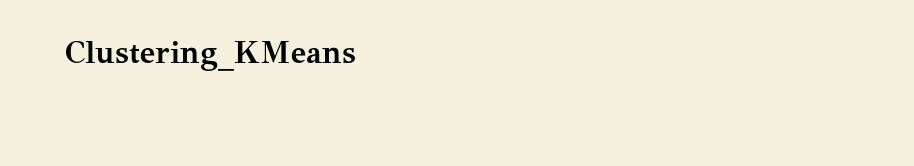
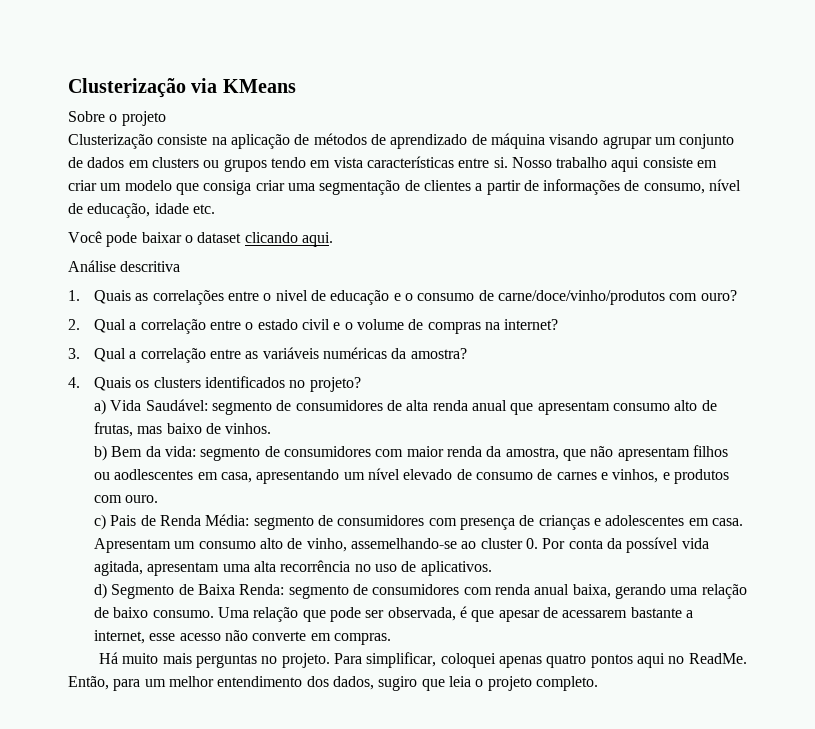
[65,40,356,71] Clustering_KMeans -> [68,78,296,98] [68,111,166,126] [68,133,735,149] [68,156,718,172] [68,179,742,195] [68,203,215,218] [68,231,333,247] [68,260,181,272] [68,290,737,305] [68,319,559,334] [68,347,467,363] [68,376,361,392] [94,399,717,415] [94,422,272,437] [94,445,728,461] [94,468,729,484] [94,495,159,503] [94,514,743,530] [94,537,709,553] [94,560,492,576] [94,583,747,599] [94,606,693,622] [94,630,392,645] [99,652,747,668] [68,676,598,691] Clusterização via KMeans // Sobre o projeto // Clusterização consiste na aplicação de métodos de aprendizado de máquina visando agrupar um conjunto de dados em clusters ou grupos tendo em vista características entre si. Nosso trabalho aqui consiste em criar um modelo que consiga criar uma segmentação de clientes a partir de informações de consumo, nível de educação, idade etc. // Você pode baixar o dataset clicando aqui. // Análise descritiva // 1. Quais as correlações entre o nivel de educação e o consumo de carne/doce/vinho/produtos com ouro? // 2. Qual a correlação entre o estado civil e o volume de compras na internet? // 3. Qual a correlação entre as variáveis numéricas da amostra? // 4. Quais os clusters identificados no projeto? // a) Vida Saudável: segmento de consumidores de alta renda anual que apresentam consumo alto de frutas, mas baixo de vinhos. // b) Bem da vida: segmento de consumidores com maior renda da amostra, que não apresentam filhos ou aodlescentes em casa, apresentando um nível elevado de consumo de carnes e vinhos, e produtos com ouro. // c) Pais de Renda Média: segmento de consumidores com presença de crianças e adolescentes em casa. Apresentam um consumo alto de vinho, assemelhando-se ao cluster 0. Por conta da possível vida agitada, apresentam uma alta recorrência no uso de aplicativos. // d) Segmento de Baixa Renda: segmento de consumidores com renda anual baixa, gerando uma relação de baixo consumo. Uma relação que pode ser observada, é que apesar de acessarem bastante a internet, esse acesso não converte em compras. // Há muito mais perguntas no projeto. Para simplificar, coloquei apenas quatro pontos aqui no ReadMe. Então, para um melhor entendimento dos dados, sugiro que leia o projeto completo.

